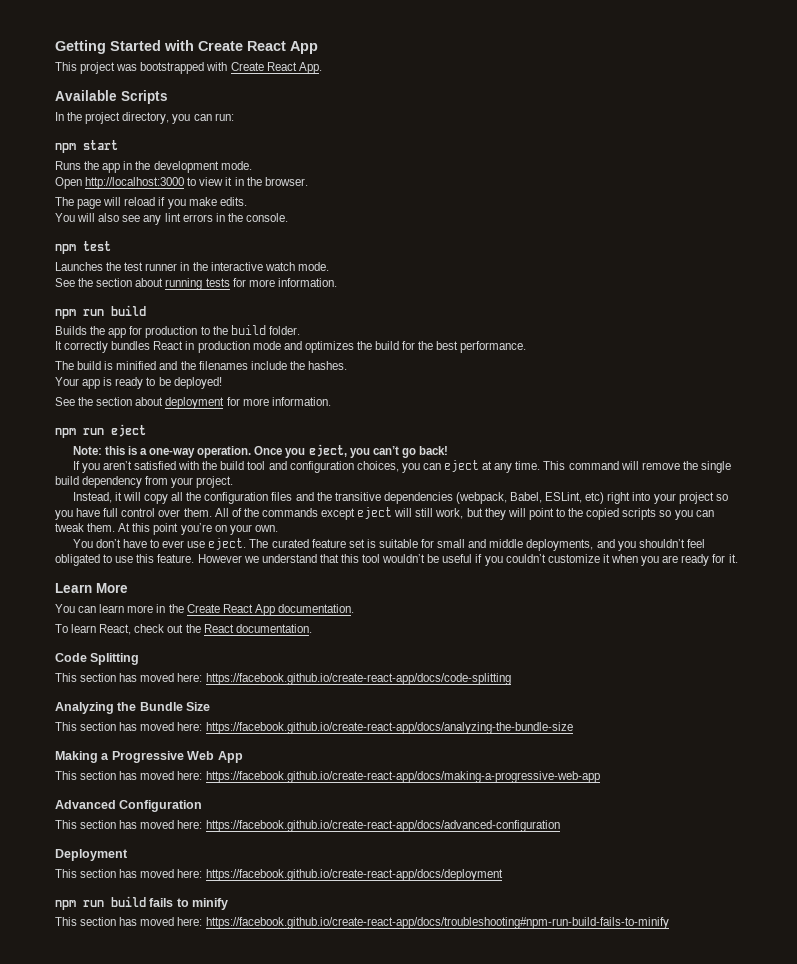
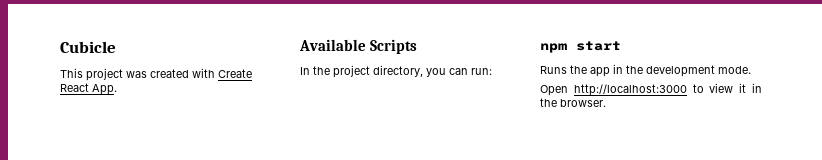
[55,40,318,54] Getting Started with Create React App -> [60,41,116,53] Cubicle
[140,62,205,74] bootstrapped -> [150,69,189,78] created
[55,197,247,209] [55,213,288,225] [55,241,111,254] [55,262,329,271] [55,278,337,290] [55,305,146,319] [55,325,300,338] [55,341,527,353] [55,361,347,370] [55,377,222,389] [55,397,331,409] [55,424,146,438] [72,444,448,458] [72,460,731,473] [55,476,234,488] [72,492,728,504] [55,507,714,520] [55,523,278,535] [72,538,705,551] [55,554,738,566] [55,583,128,593] [55,604,354,616] [55,624,312,635] [55,653,140,665] [55,673,511,685] [55,702,211,714] [55,722,573,734] [55,751,243,763] [55,771,600,783] [55,800,203,812] [55,820,560,832] [55,849,128,861] [55,869,503,881] [55,896,229,910] [55,917,669,929] // The page will reload if you make edits. // You will also see any lint errors in the console. // npm test // Launches the test runner in the interactive watch mode. // See the section about running tests for more information. // npm run build // Builds the app for production to the build folder. // It correctly bundles React in production mode and optimizes the build for the best performance. // The build is minified and the filenames include the hashes. // Your app is ready to be deployed! // See the section about deployment for more information. // npm run eject // Note: this is a one-way operation. Once you eject, you can’t go back! // If you aren’t satisfied with the build tool and configuration choices, you can eject at any time. This command will remove the single build dependency from your project. // Instead, it will copy all the configuration files and the transitive dependencies (webpack, Babel, ESLint, etc) right into your project so you have full control over them. All of the commands except eject will still work, but they will point to the copied scripts so you can tweak them. At this point you’re on your own. // You don’t have to ever use eject. The curated feature set is suitable for small and middle deployments, and you shouldn’t feel obligated to use this feature. However we understand that this tool wouldn’t be useful if you couldn’t customize it when you are ready for it. // Learn More // You can learn more in the Create React App documentation. // To learn React, check out the React documentation. // Code Splitting // This section has moved here: https://facebook.github.io/create-react-app/docs/code-splitting // Analyzing the Bundle Size // This section has moved here: https://facebook.github.io/create-react-app/docs/analyzing-the-bundle-size // Making a Progressive Web App // This section has moved here: https://facebook.github.io/create-react-app/docs/making-a-progressive-web-app // Advanced Configuration // This section has moved here: https://facebook.github.io/create-react-app/docs/advanced-configuration // Deployment // This section has moved here: https://facebook.github.io/create-react-app/docs/deployment // npm run build fails to minify // This section has moved here: https://facebook.github.io/create-react-app/docs/troubleshooting#npm-run-build-fails-to-minify -> (606, 103) none

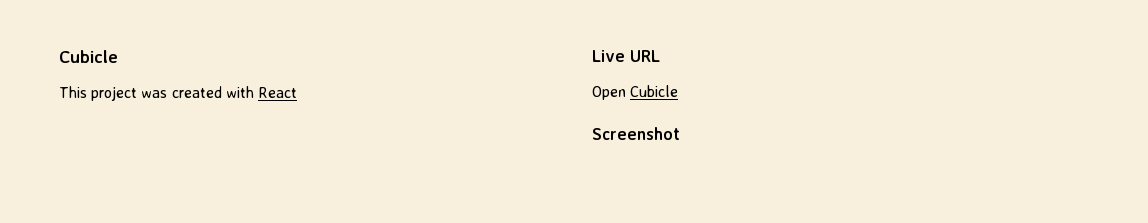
[218,69,252,78] Create -> (254, 92) none
[92,84,117,95] [299,39,418,54] [300,65,492,78] [540,41,621,53] [540,64,751,77] [540,83,762,96] [540,98,606,107] App. // Available Scripts // In the project directory, you can run: // npm start // Runs the app in the development mode. // Open http://localhost:3000 to view it in the browser. -> [592,50,660,62] [592,85,679,100] [592,127,680,140] // Live URL // Open Cubicle // Screenshot

